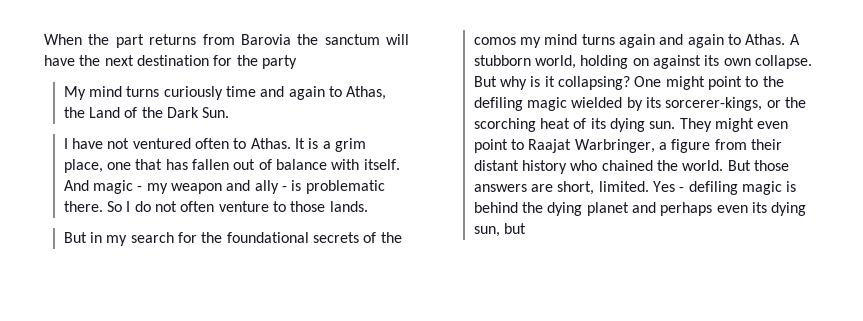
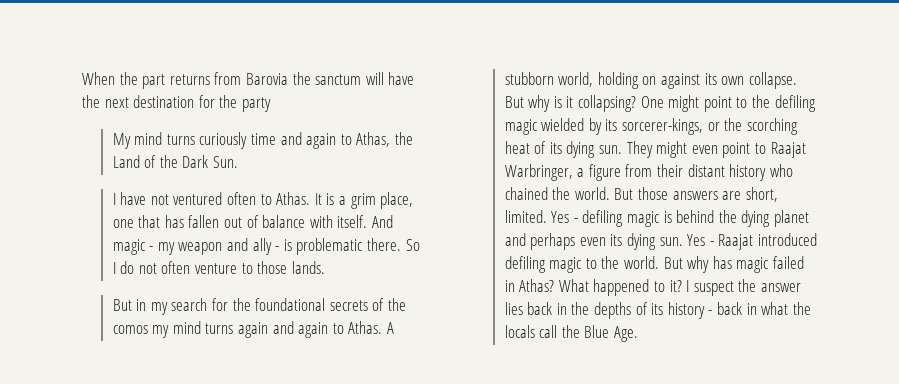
[473,223,527,237] sun, but -> [659,233,817,250] [504,256,804,273] [504,279,801,296] [504,302,811,319] [504,325,638,342] sun. Yes - Raajat introduced defiling magic to the world. But why has magic failed in Athas? What happened to it? I suspect the answer lies back in the depths of its history - back in what the locals call the Blue Age.

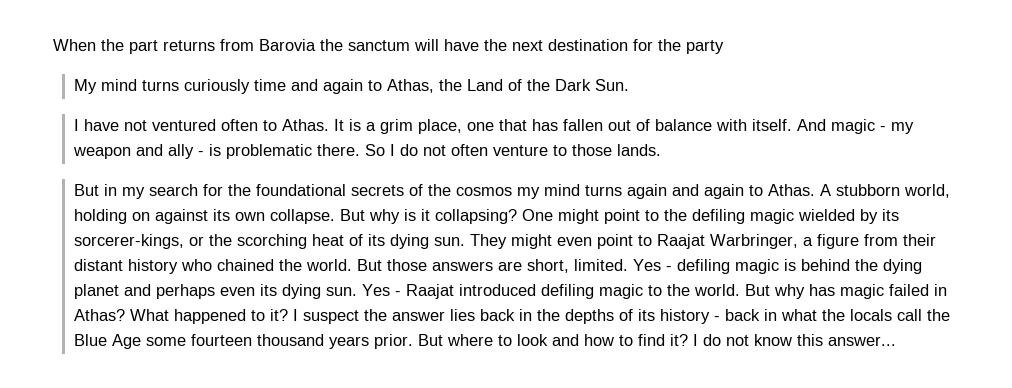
[112,325,148,334] comos -> [455,187,512,196] cosmos
[613,326,638,342] Age. -> [111,334,896,349] Age some fourteen thousand years prior. But where to look and how to find it? I do not know this answer...

